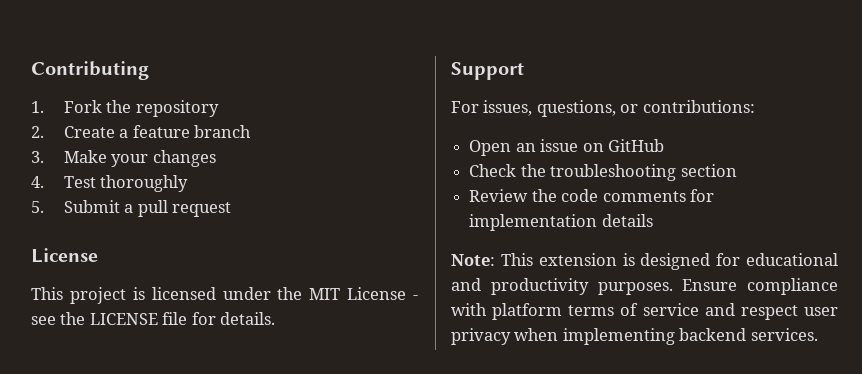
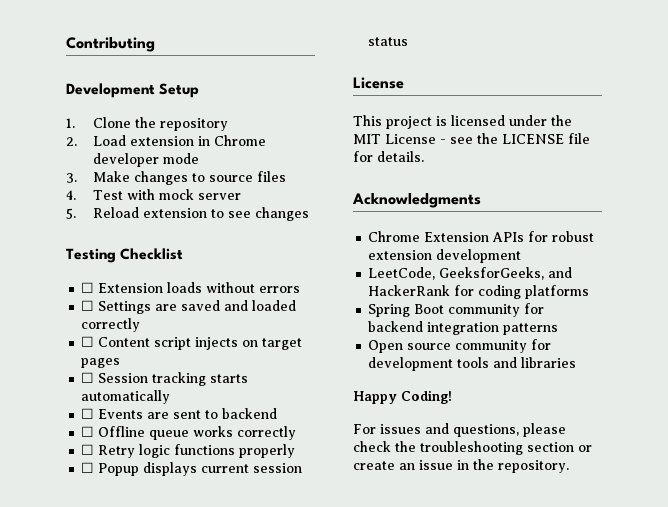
(149, 70) none -> [66,83,200,98] // Development Setup
[63,100,102,113] Fork -> [93,117,132,128] Clone
[63,125,252,138] Create a feature branch -> [93,135,267,146] [93,153,200,167] Load extension in Chrome developer mode
[111,150,216,167] your changes -> [134,171,287,185] changes to source files
[100,175,189,192] [31,200,232,217] thoroughly // 5. Submit a pull request -> [127,189,242,200] [66,207,310,221] [66,248,184,263] [81,282,301,293] [81,300,297,314] [81,318,141,332] [81,336,303,350] [81,358,121,368] [81,372,249,386] [81,390,171,404] [81,408,278,419] [81,426,297,440] [81,444,296,458] [81,462,303,476] [368,37,409,46] with mock server // 5. Reload extension to see changes // Testing Checklist // ☐ Extension loads without errors // ☐ Settings are saved and loaded correctly // ☐ Content script injects on target pages // ☐ Session tracking starts automatically // ☐ Events are sent to backend // ☐ Offline queue works correctly // ☐ Retry logic functions properly // ☐ Popup displays current session status
[451,62,524,80] [451,100,755,117] [469,139,664,156] [469,164,737,181] [469,189,714,202] [469,214,653,231] [451,253,838,270] [451,278,838,295] [451,303,838,320] [451,328,818,345] Support // For issues, questions, or contributions: // Open an issue on GitHub // Check the troubleshooting section // Review the code comments for implementation details // Note: This extension is designed for educational and productivity purposes. Ensure compliance with platform terms of service and respect user privacy when implementing backend services. -> [352,193,481,208] [368,231,595,242] [368,249,522,263] [368,267,573,280] [368,285,590,299] [368,303,545,317] [368,321,559,335] [368,339,552,353] [368,357,577,371] [353,390,452,404] [353,423,566,437] [353,441,592,455] [353,459,569,473] Acknowledgments // Chrome Extension APIs for robust extension development // LeetCode, GeeksforGeeks, and HackerRank for coding platforms // Spring Boot community for backend integration patterns // Open source community for development tools and libraries // Happy Coding! // For issues and questions, please check the troubleshooting section or create an issue in the repository.

